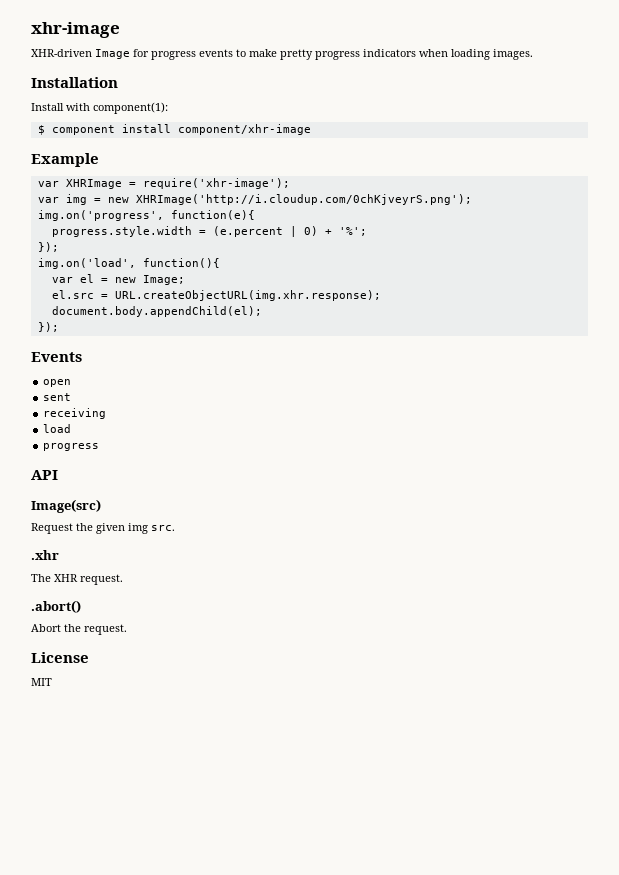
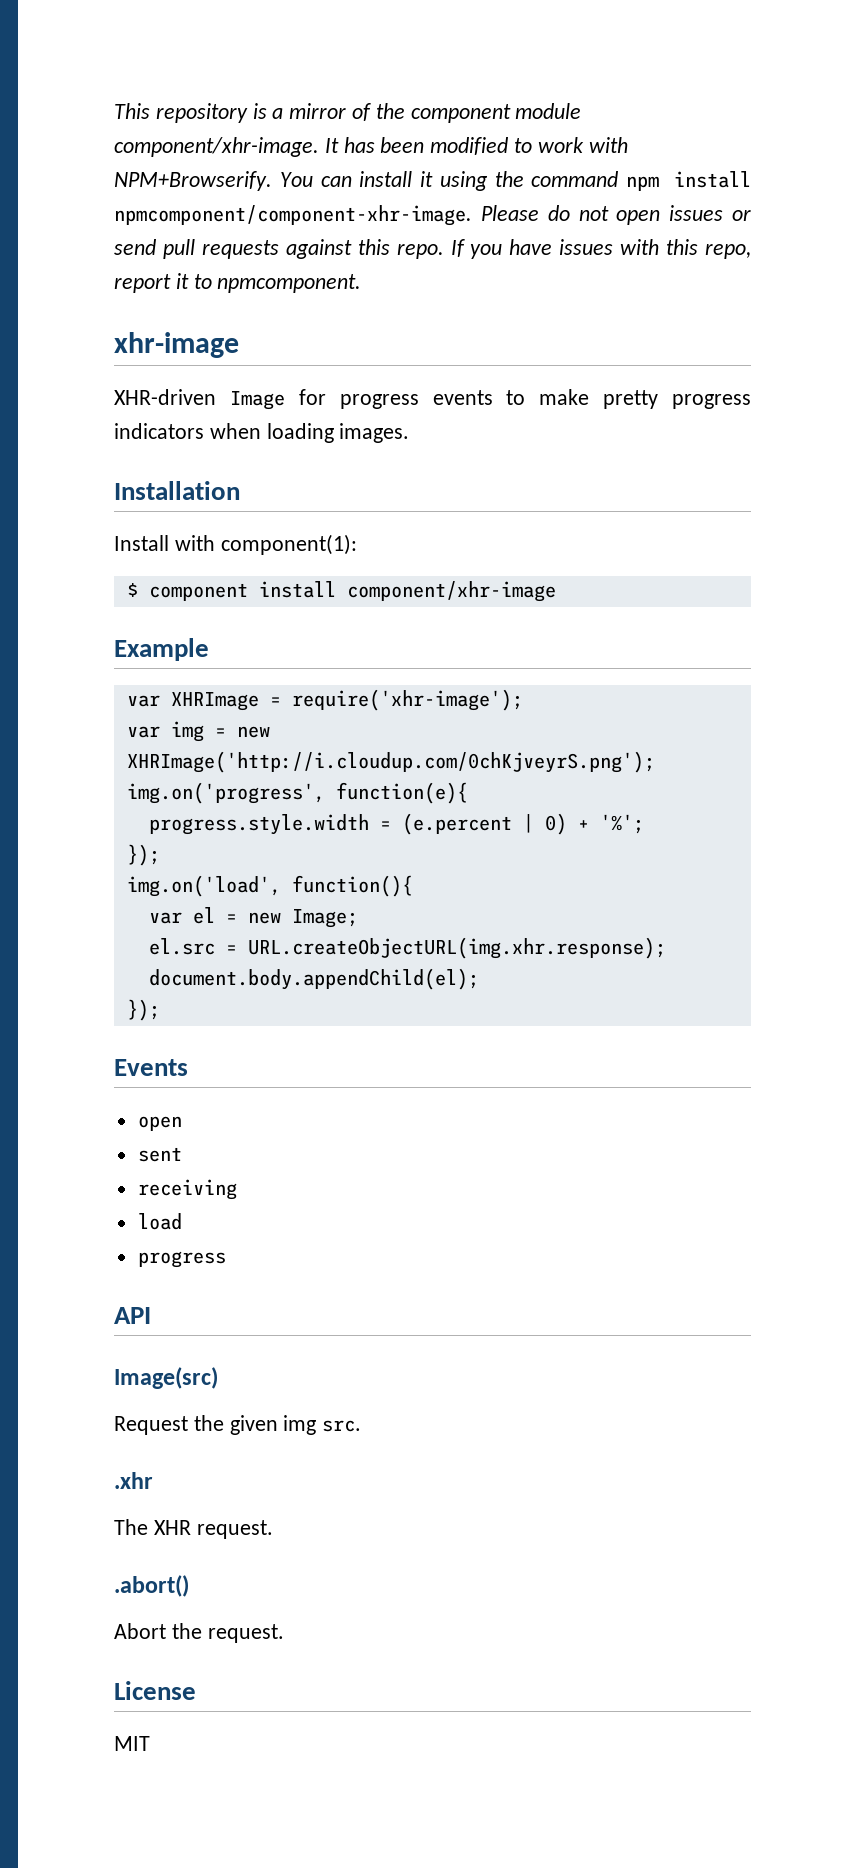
(31, 30) none -> [114,103,582,123] [114,137,628,157] [114,171,751,191] [114,205,751,226] [114,239,751,259] [114,273,362,293] This repository is a mirror of the component module component/xhr-image. It has been modified to work with NPM+Browserify. You can install it using the command npm install npmcomponent/component-xhr-image. Please do not open issues or send pull requests against this repo. If you have issues with this repo, report it to npmcomponent. //

